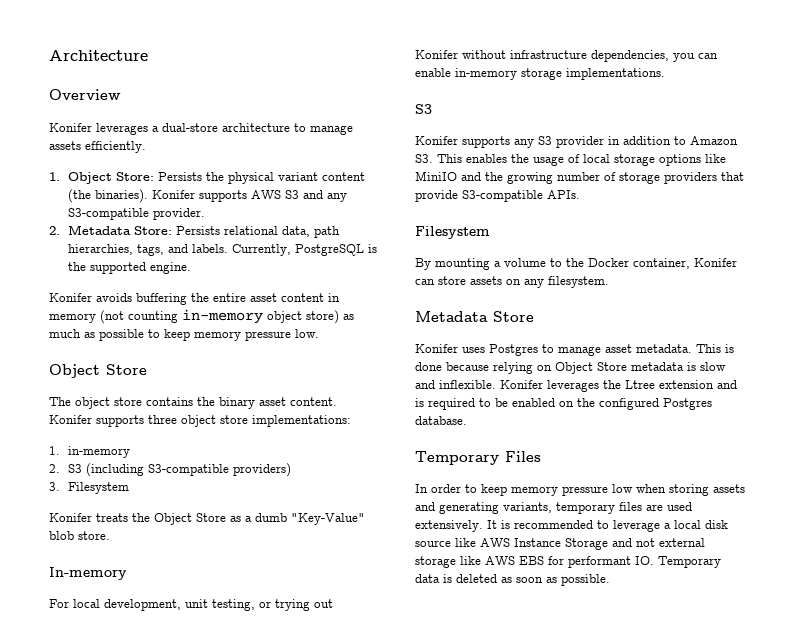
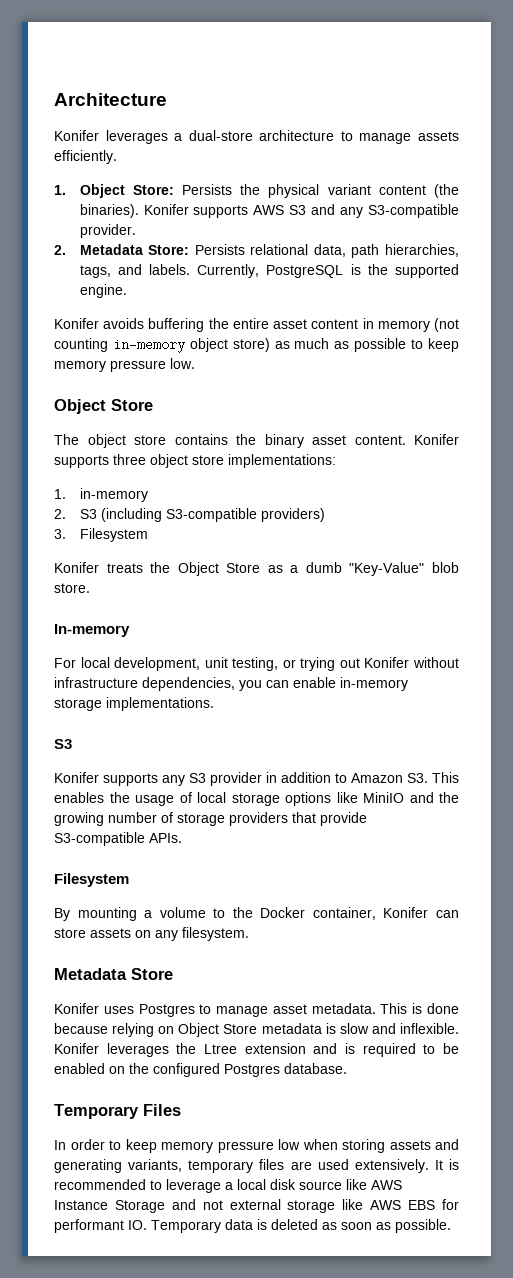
[49,89,121,100] // Overview -> (167, 99) none

